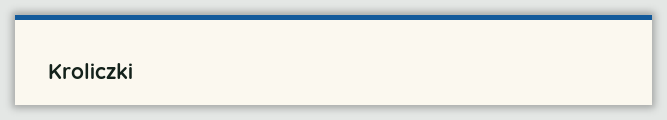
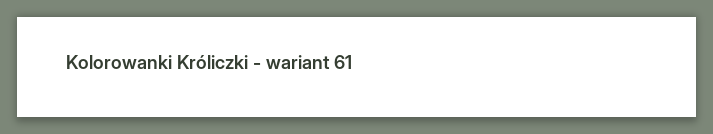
[48,63,133,79] Kroliczki -> [66,55,352,69] Kolorowanki Króliczki - wariant 61

